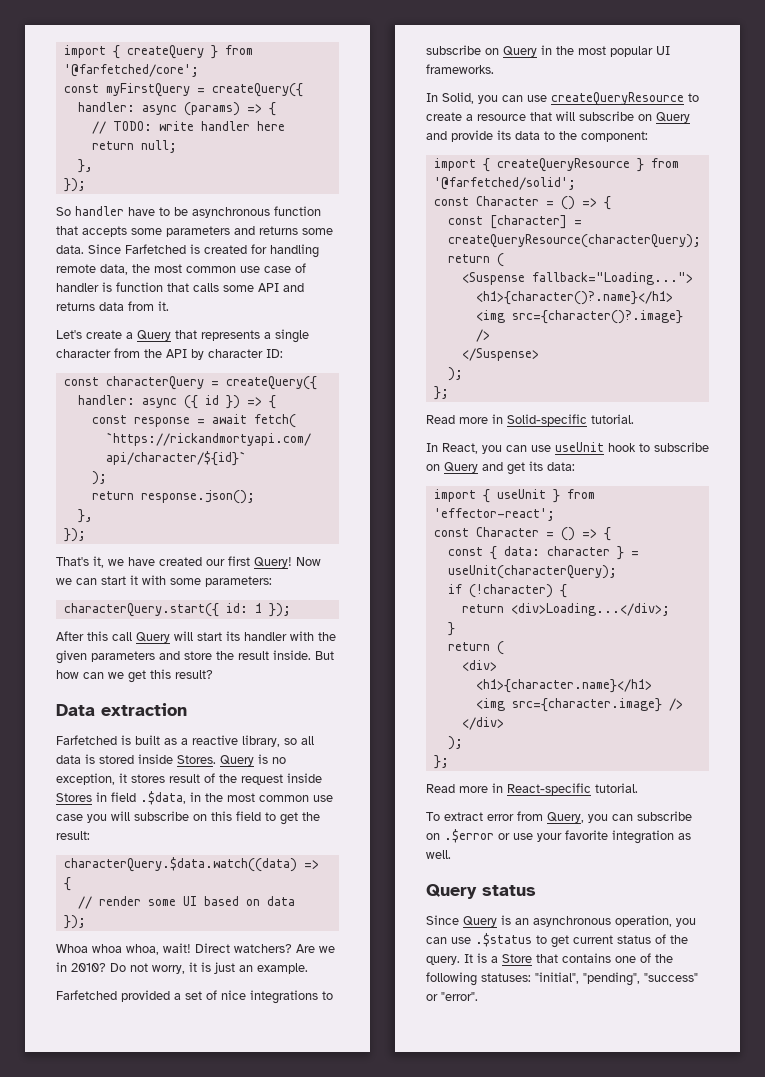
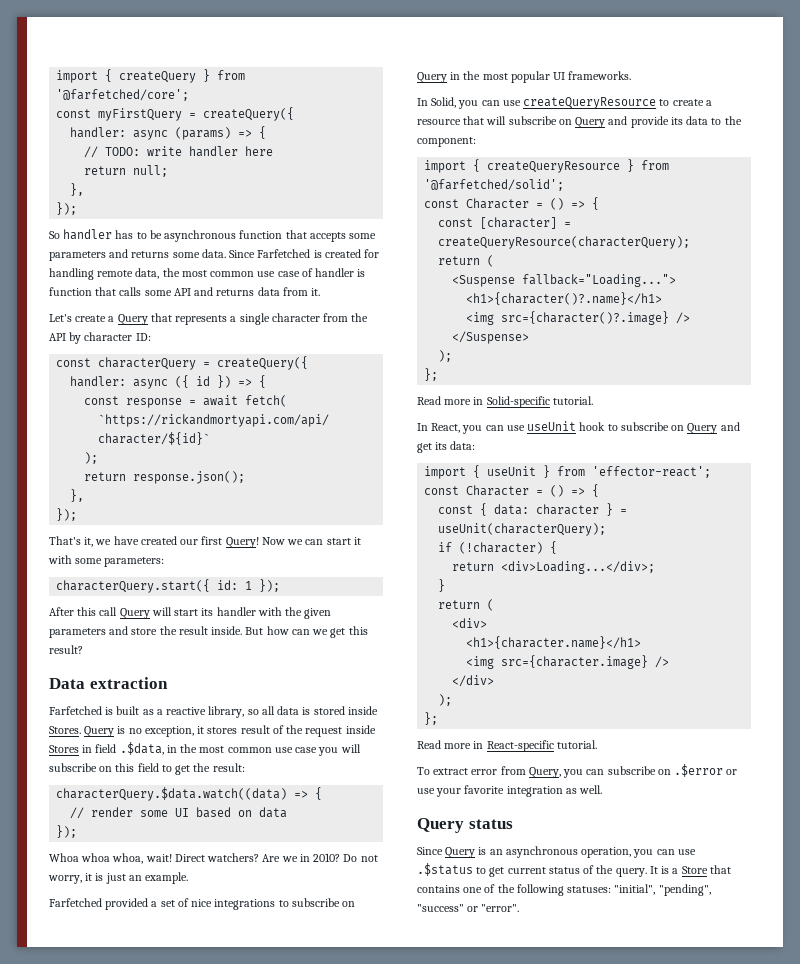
[128,207,155,216] have -> [115,230,134,239] has

